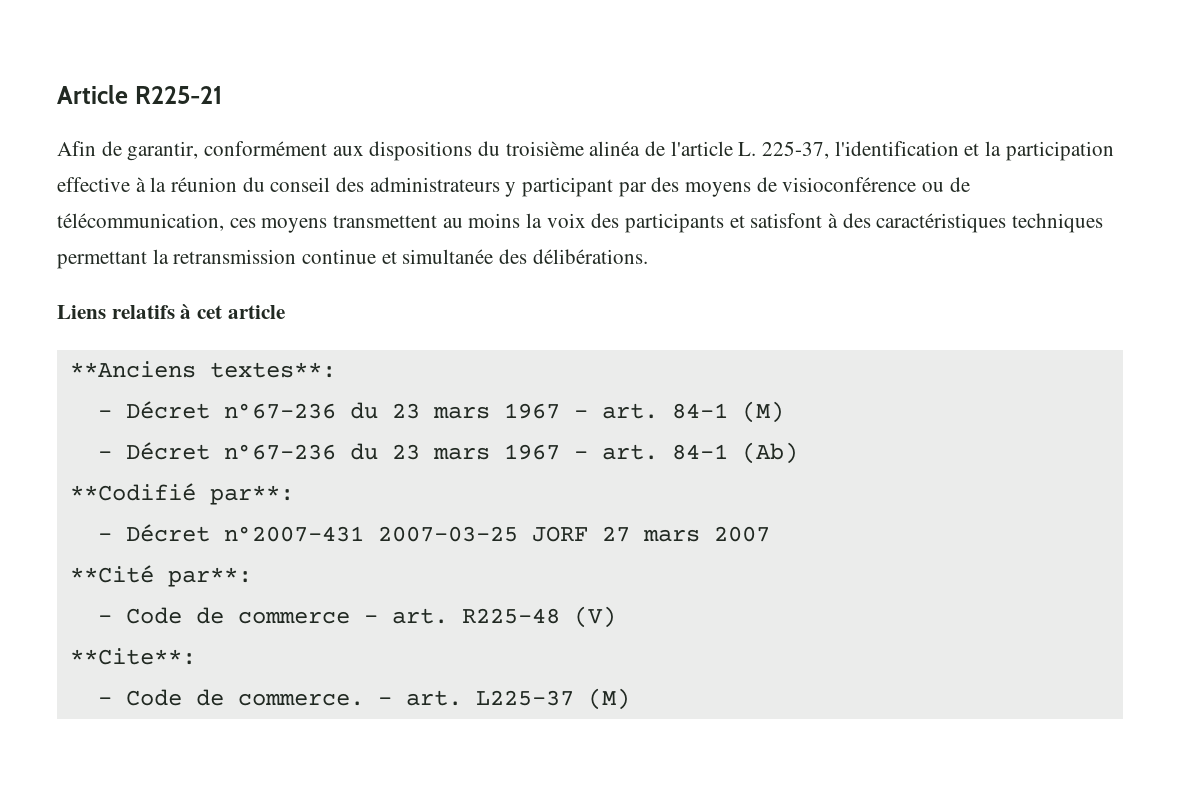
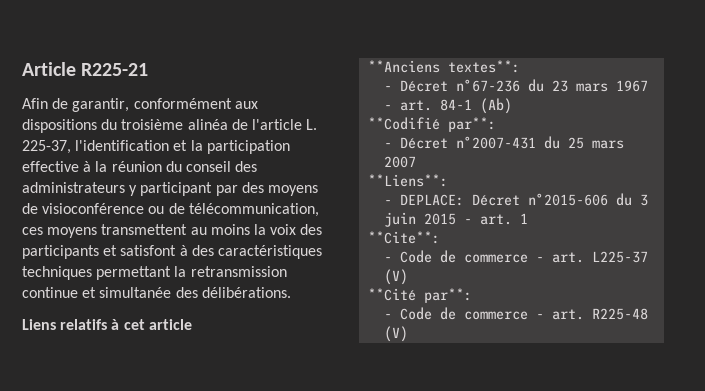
[97,401,784,423] // - Décret n°67-236 du 23 mars 1967 - art. 84-1 (M) -> (521, 66) none
[377,526,630,542] 2007-03-25 JORF 27 -> [544,136,585,149] du 25
(770, 534) none -> [368,174,449,187] [384,193,649,206] [384,212,529,227] [368,231,441,244] [384,250,649,263] [384,269,409,285] // **Liens**: // - DEPLACE: Décret n°2015-606 du 3 juin 2015 - art. 1 // **Cite**: // - Code de commerce - art. L225-37 (V)
[69,648,196,665] [97,688,630,710] // **Cite**: // - Code de commerce. - art. L225-37 (M) -> (409, 334) none

